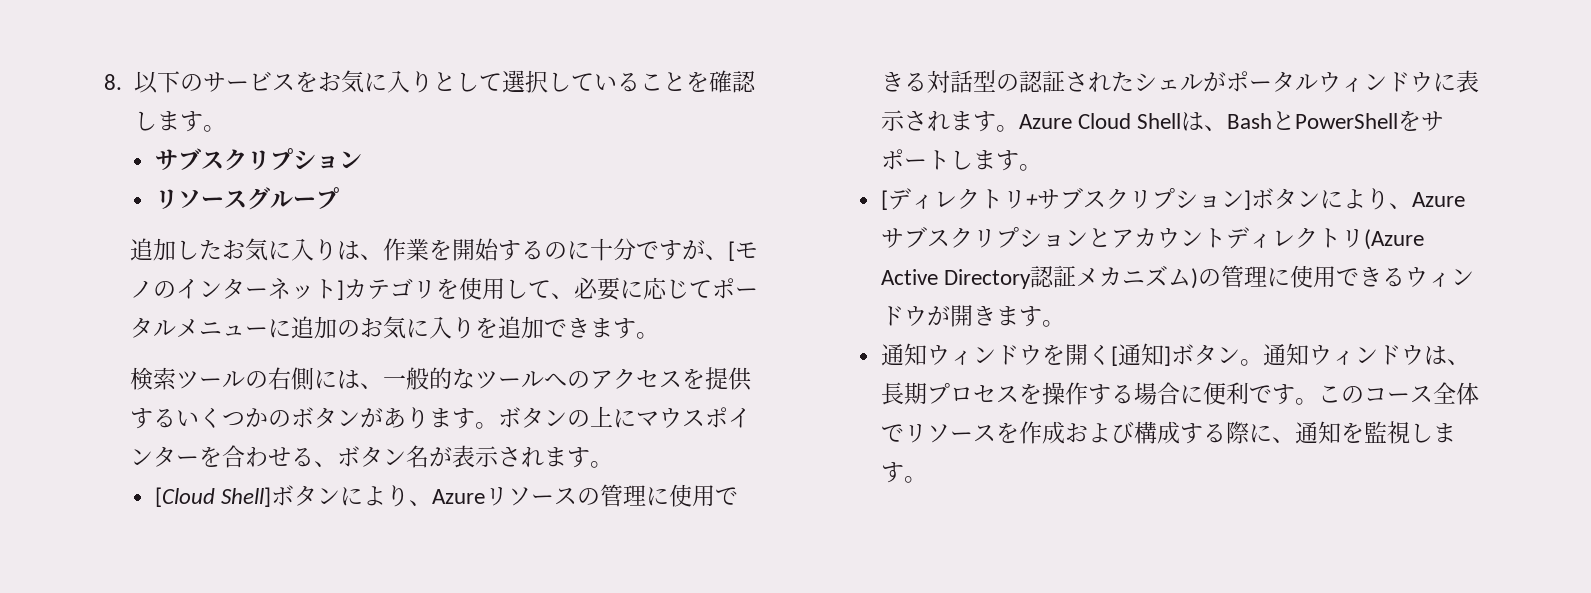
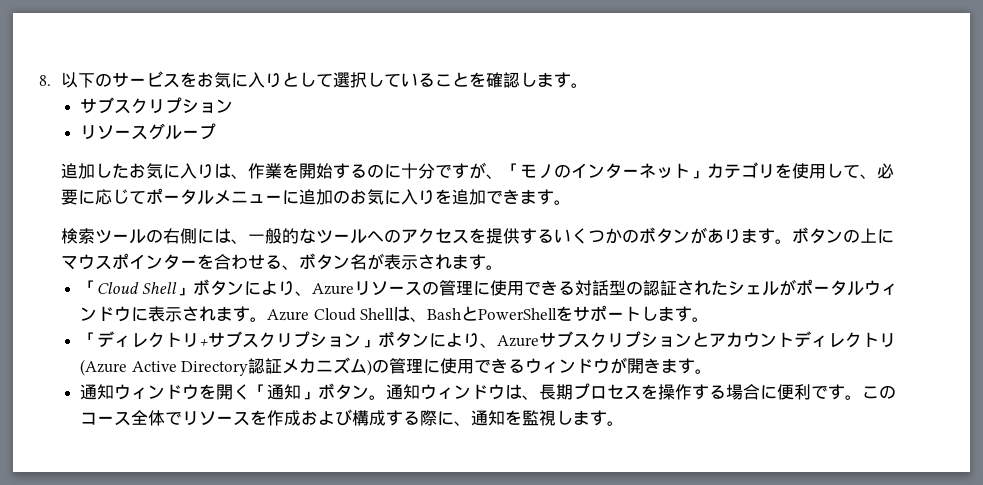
[727,241,735,261] [ -> [503,163,521,177] 「
[336,280,344,300] ] -> [690,170,708,179] 」
[155,487,272,507] [Cloud Shell] -> [79,280,193,296] 「Cloud Shell」
[881,190,889,210] [ -> [79,332,97,346] 「
[1244,190,1252,210] ] -> [360,339,378,348] 」
[1111,343,1172,366] [通知] -> [249,384,318,400] 「通知」

